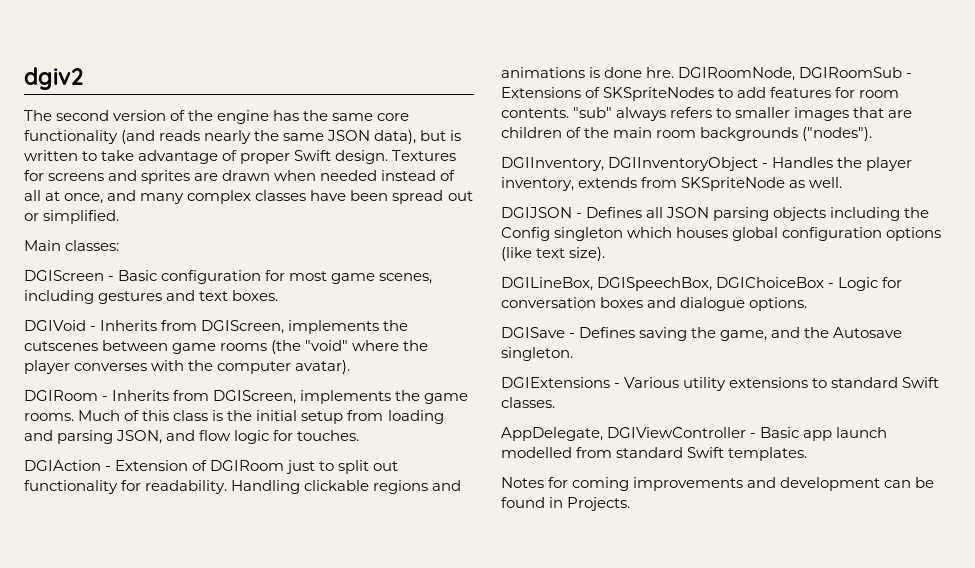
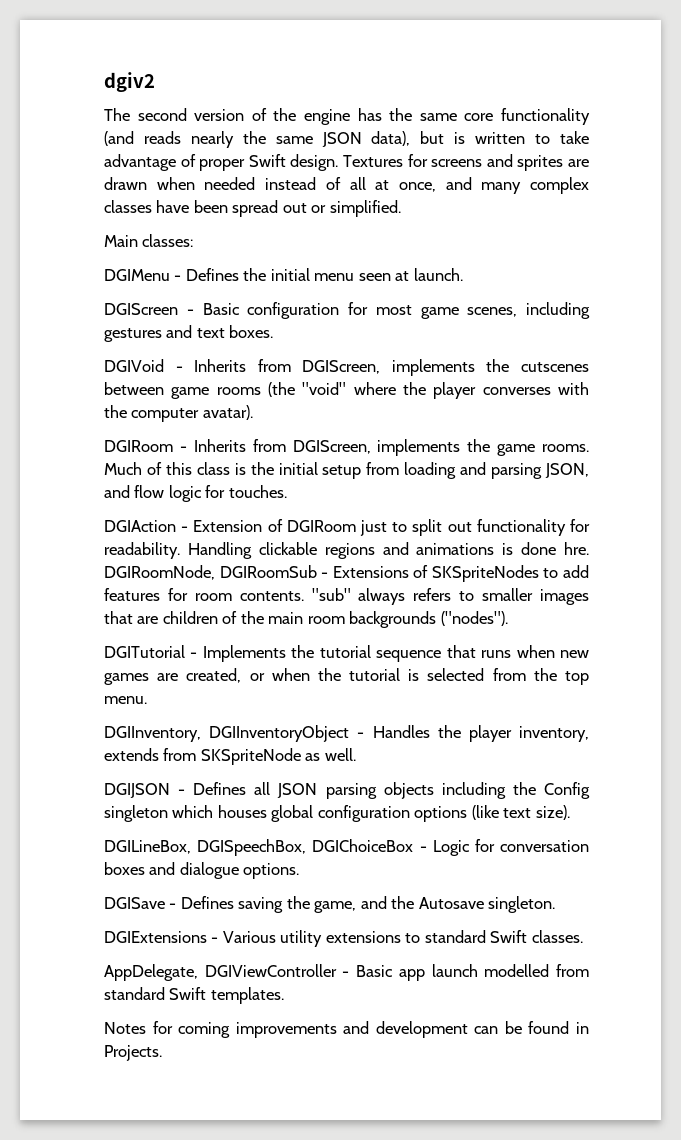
(120, 245) none -> [104,268,463,281] // DGIMenu - Defines the initial menu seen at launch.
(873, 134) none -> [104,645,589,662] [104,668,589,685] [104,696,147,704] // DGITutorial - Implements the tutorial sequence that runs when new games are created, or when the tutorial is selected from the top menu.

